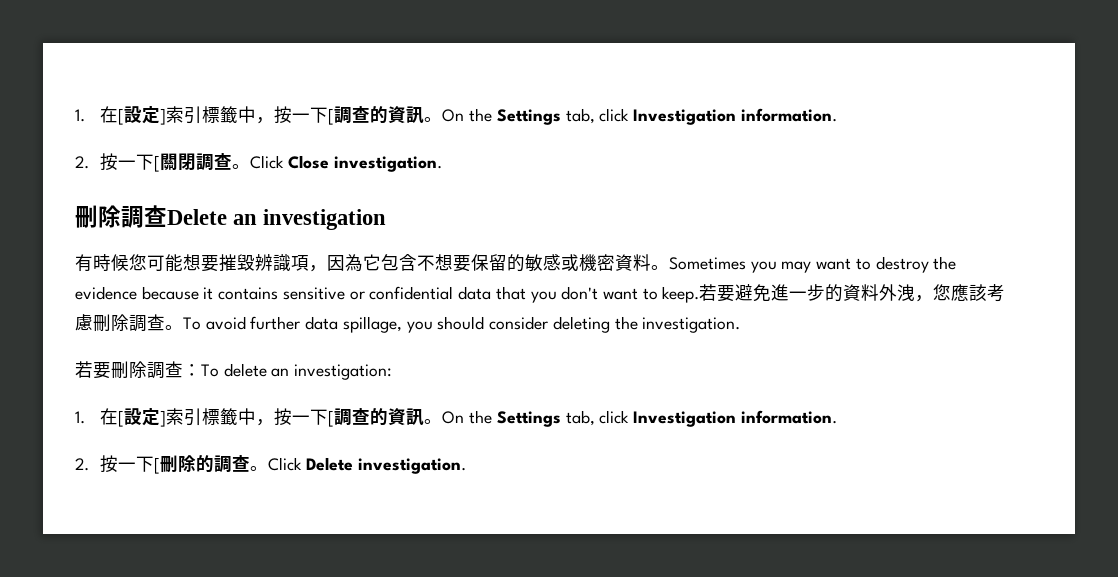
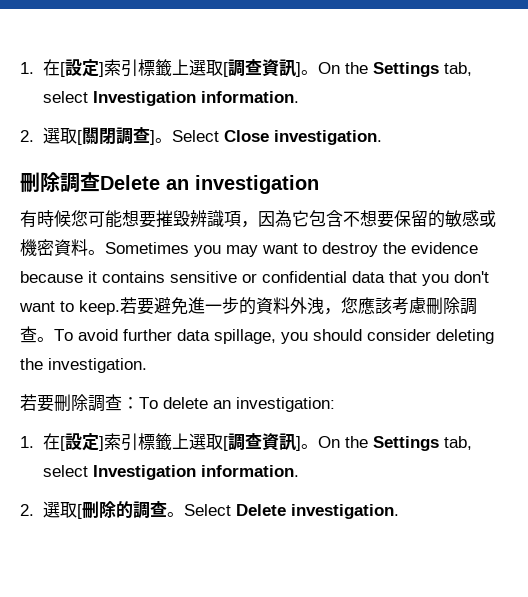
[75,106,837,125] [75,153,155,171] 1.在[設定]索引標籤中，按一下[調查的資訊。On the Settings tab, click Investigation information. // 2.按一下 -> [20,59,472,77] [42,91,299,106] [20,127,77,144] 1.在[設定]索引標籤上選取[調查資訊]。On the Settings tab, select Investigation information. // 2.選取
[232,155,285,169] 。Click -> [149,130,219,145] ]。Select
[238,408,837,427] [75,455,155,473] 中，按一下[調查的資訊。On the Settings tab, click Investigation information. // 2.按一下 -> [171,433,472,451] [42,465,299,480] [20,501,77,518] 上選取[調查資訊]。On the Settings tab, select Investigation information. // 2.選取
[268,457,303,471] Click -> [183,504,231,516] Select

